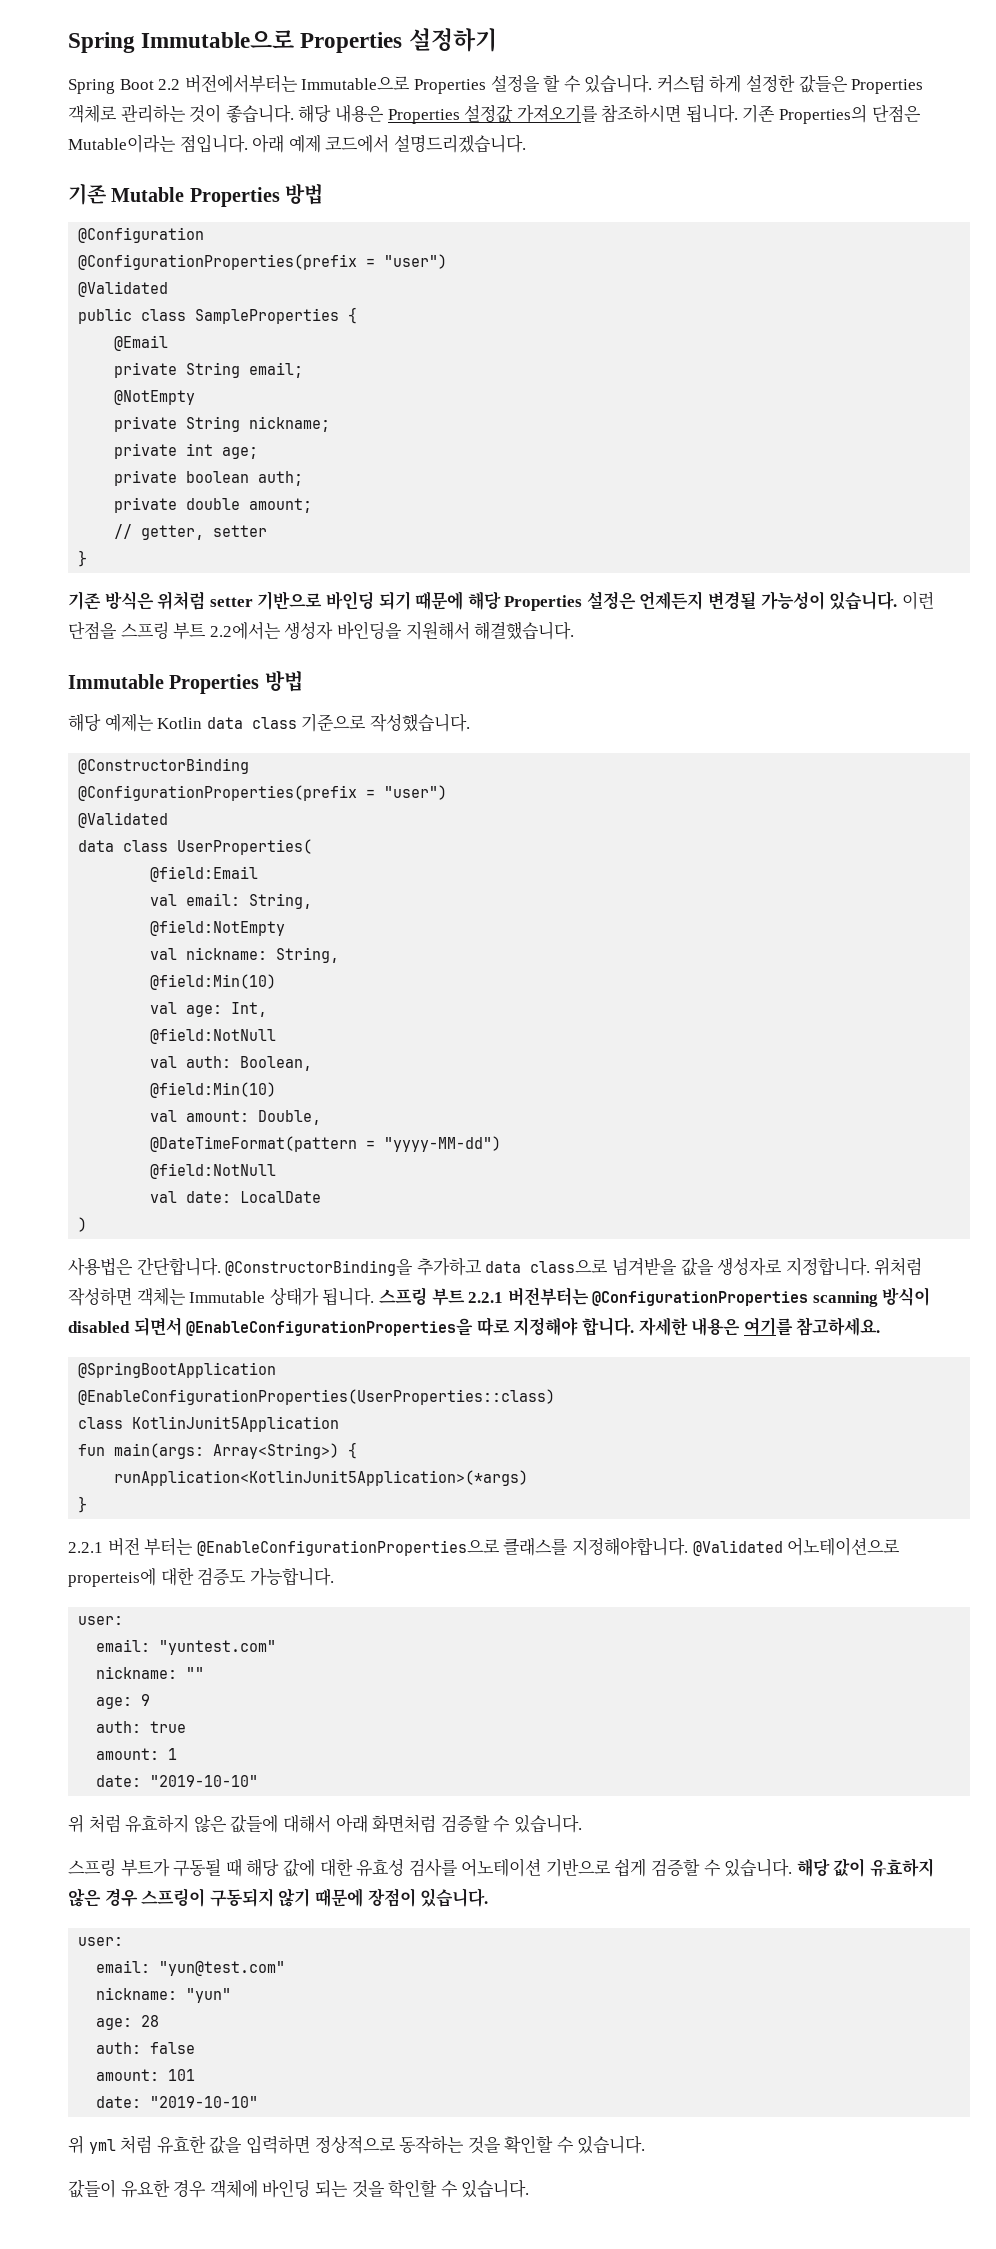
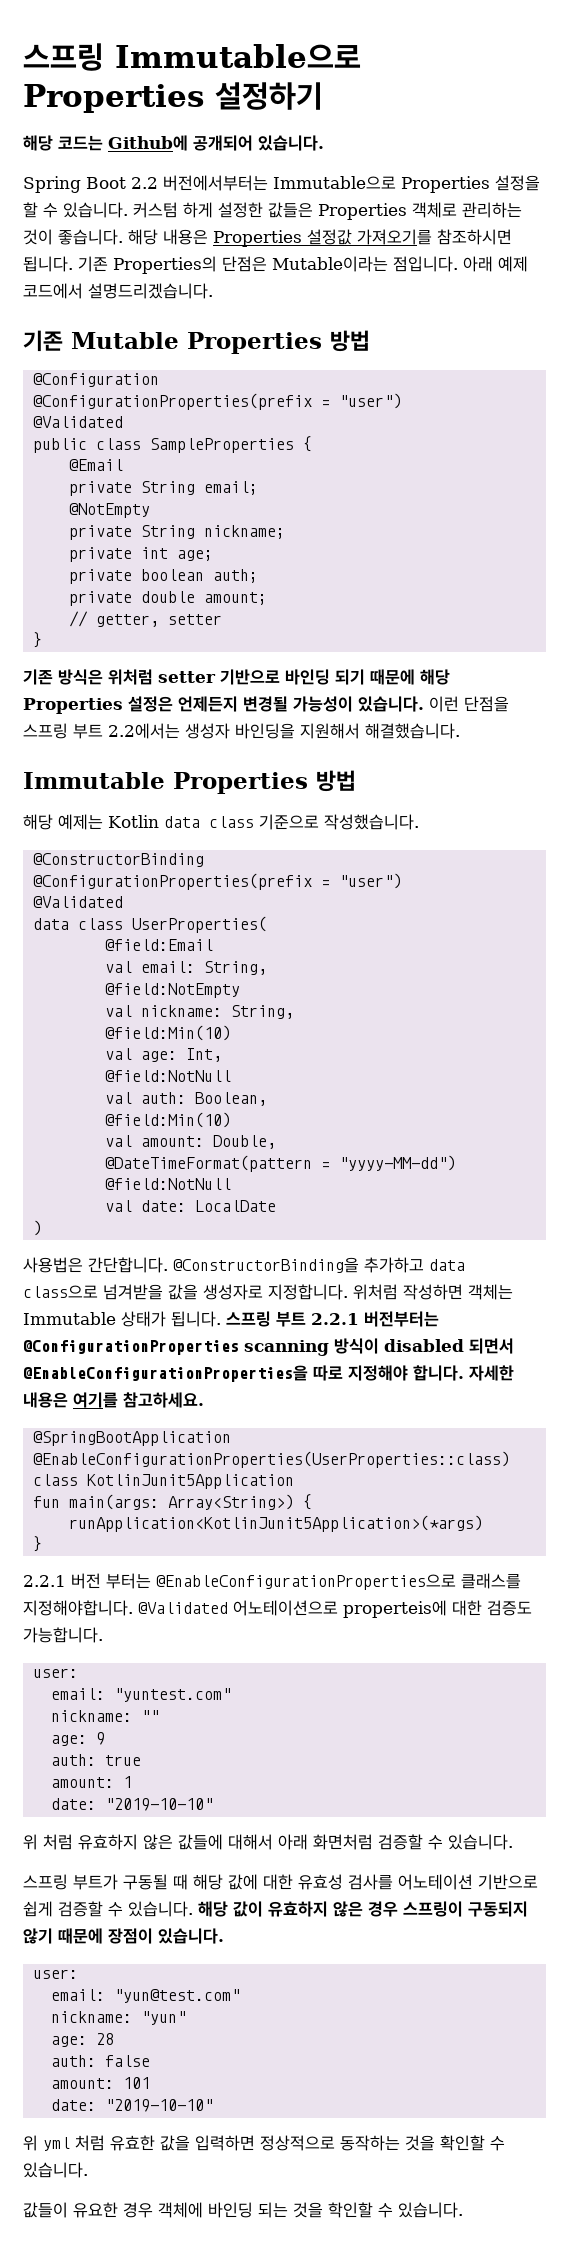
[68,32,135,53] Spring -> [23,43,104,71] 스프링
(497, 40) none -> [23,135,324,151] // 해당 코드는 Github에 공개되어 있습니다.

